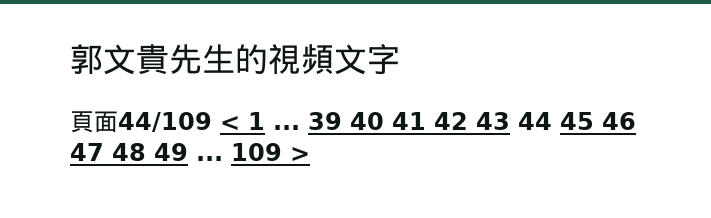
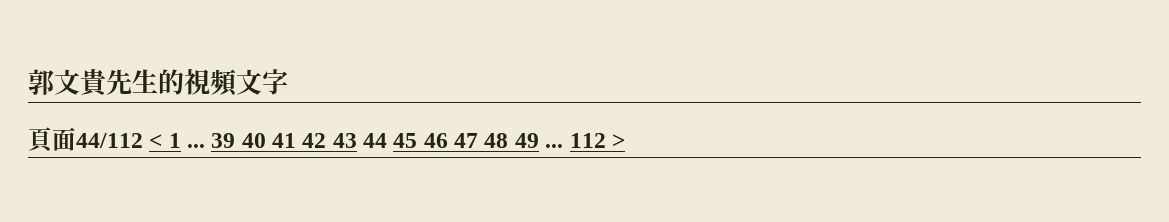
[118,112,212,132] 44/109 -> [76,133,143,148] 44/112
[231,143,282,161] 109 -> [569,133,606,148] 112

